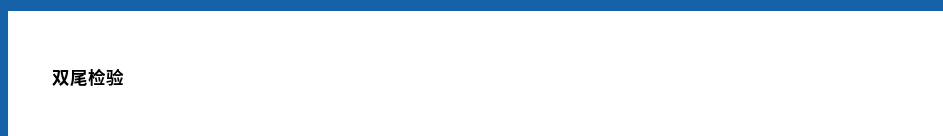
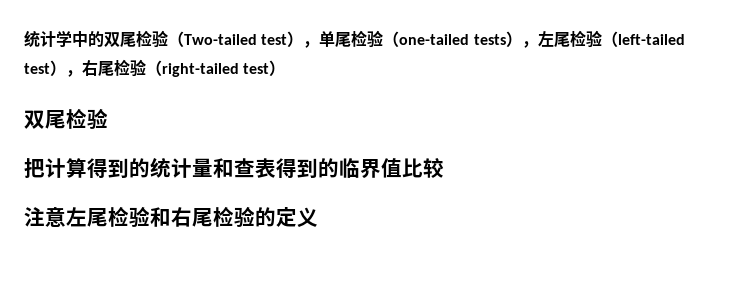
[52,68,124,87] 双尾检验 -> [24,30,685,48] [24,59,286,77] [24,108,108,129] [24,157,444,179] [24,206,318,227] 统计学中的双尾检验（Two-tailed test），单尾检验（one-tailed tests），左尾检验（left-tailed test），右尾检验（right-tailed test） // 双尾检验 // 把计算得到的统计量和查表得到的临界值比较 // 注意左尾检验和右尾检验的定义

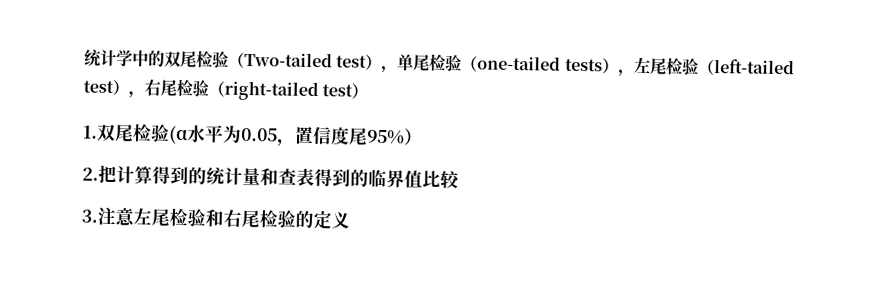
[24,108,108,129] 双尾检验 // -> [83,123,423,147] [82,167,99,181] 1.双尾检验(α水平为0.05，置信度尾95%） // 2.
(444, 167) none -> [81,209,98,223] 3.

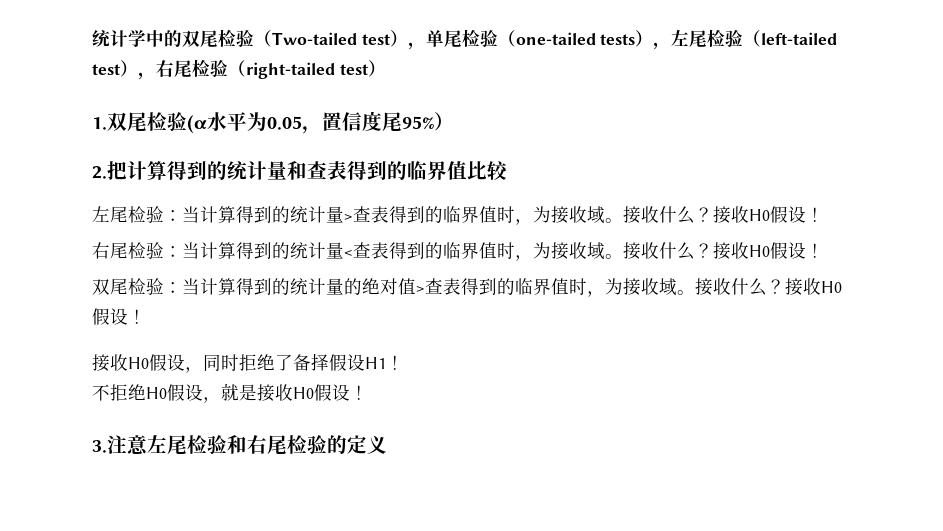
(460, 179) none -> [92,206,824,225] [92,242,824,261] [92,278,842,297] [92,308,146,325] [92,353,404,373] [92,383,368,403] // 左尾检验：当计算得到的统计量>查表得到的临界值时，为接收域。接收什么？接收H0假设！ // 右尾检验：当计算得到的统计量<查表得到的临界值时，为接收域。接收什么？接收H0假设！ // 双尾检验：当计算得到的统计量的绝对值>查表得到的临界值时，为接收域。接收什么？接收H0假设！ // 接收H0假设，同时拒绝了备择假设H1！ // 不拒绝H0假设，就是接收H0假设！

